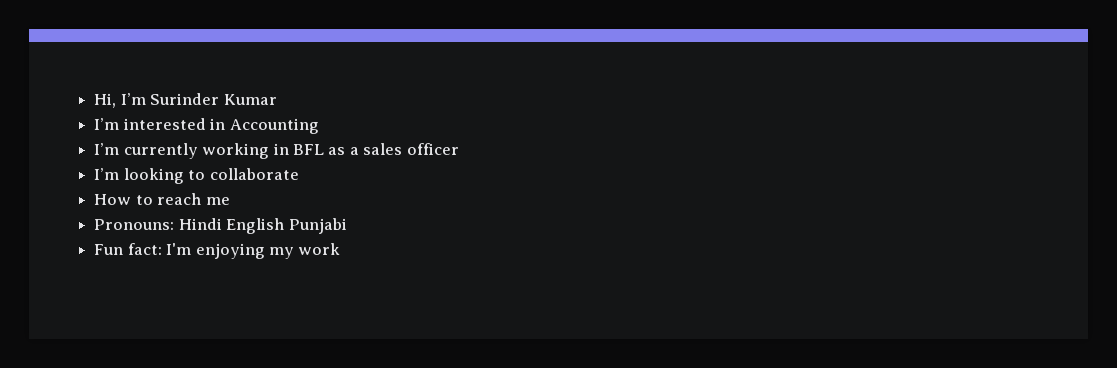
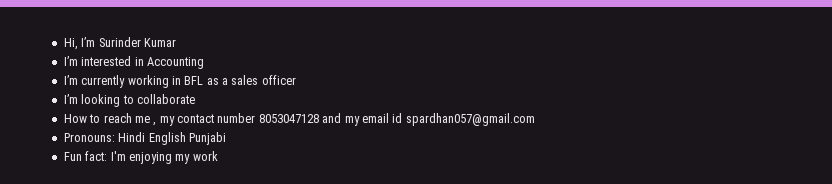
(230, 201) none -> [153,113,535,126] , my contact number 8053047128 and my email id spardhan057@gmail.com

